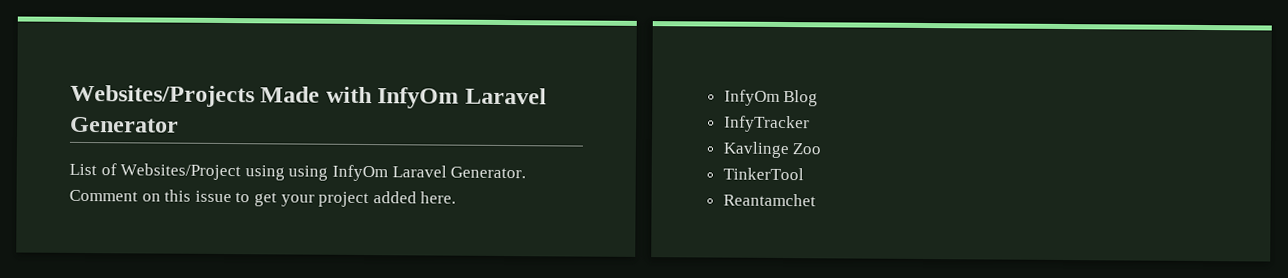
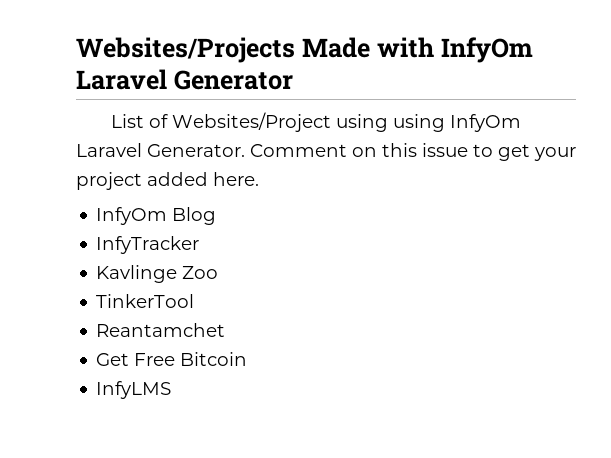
(816, 200) none -> [96,352,248,366] [96,381,172,399] // Get Free Bitcoin // InfyLMS

